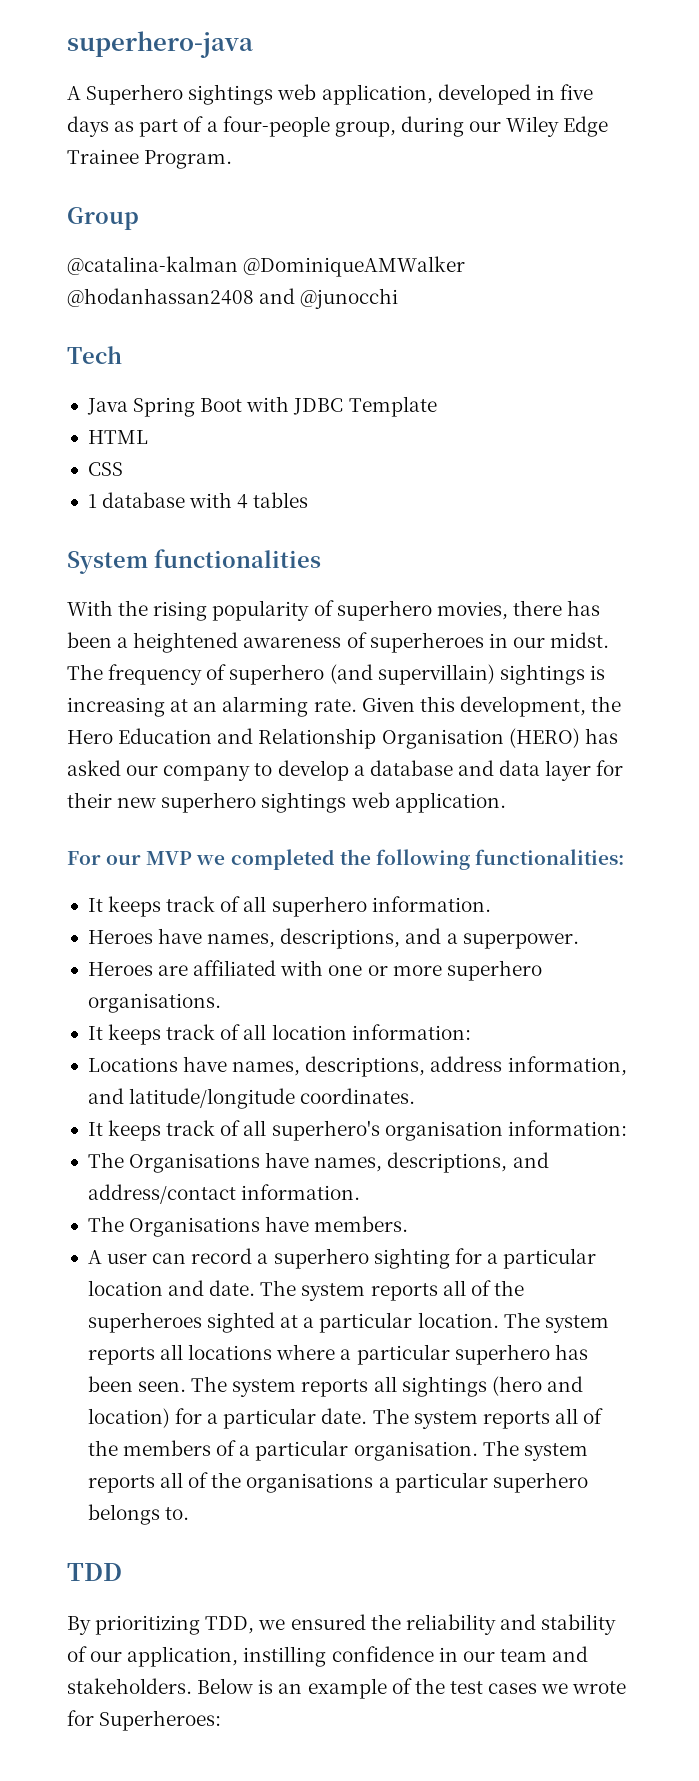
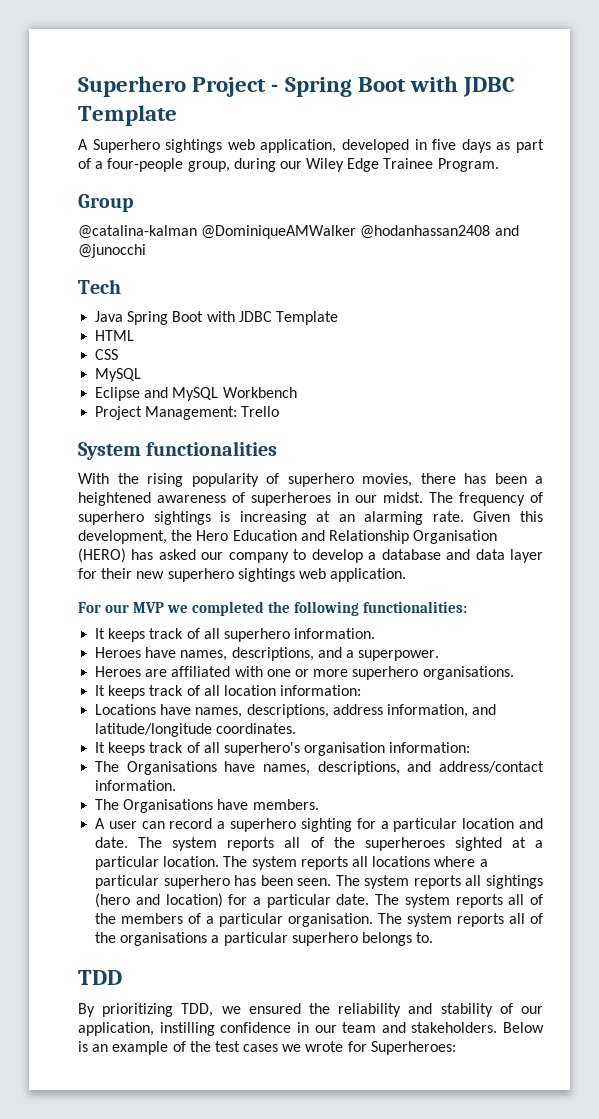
[67,31,253,58] superhero-java -> [78,76,516,97] [78,105,177,126] Superhero Project - Spring Boot with JDBC Template
[87,492,309,509] 1 database with 4 tables -> [95,368,142,382] [95,387,297,401] [95,406,280,420] MySQL // Eclipse and MySQL Workbench // Project Management: Trello
[329,664,495,685] (and supervillain) -> (144, 518) none

